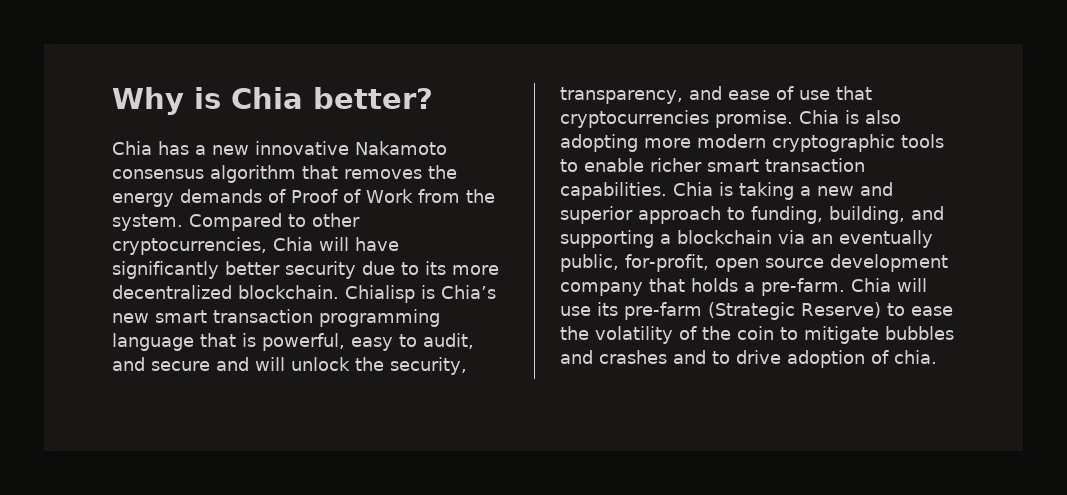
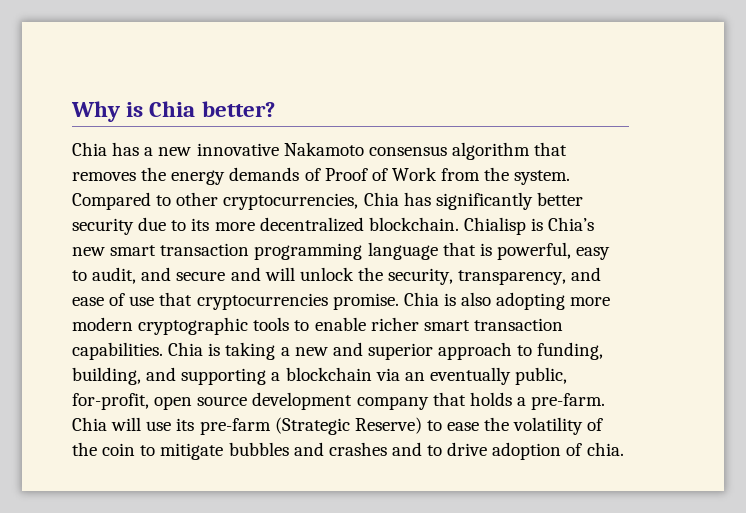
[319,237,399,251] will have -> [403,192,431,206] has

